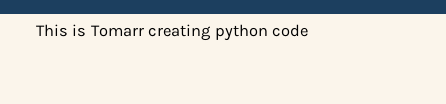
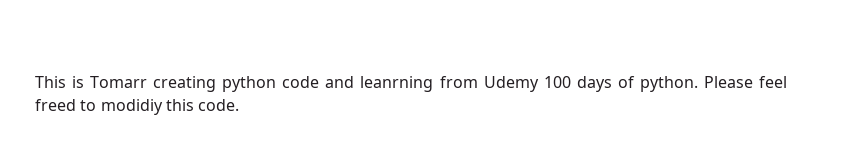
(309, 30) none -> [325,76,788,92] [35,99,240,115] and leanrning from Udemy 100 days of python. Please feel freed to modidiy this code.

